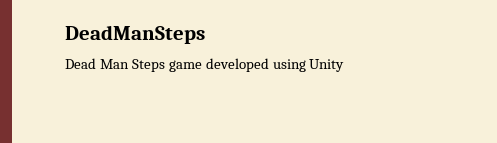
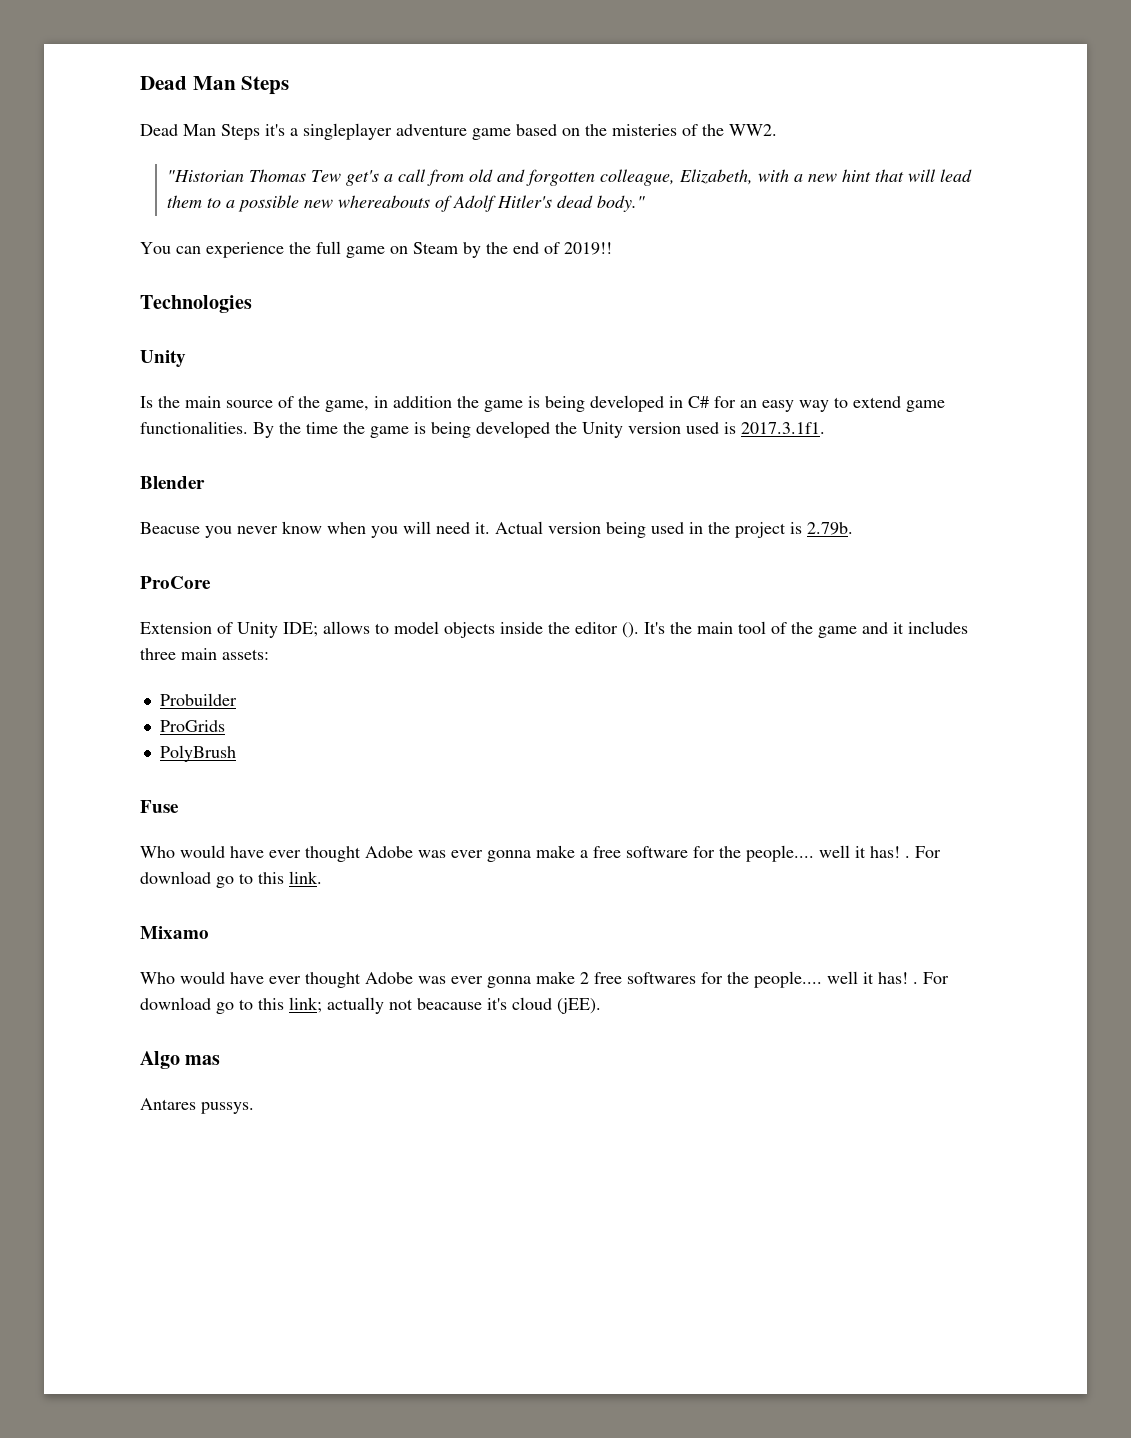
[65,25,205,44] [65,58,345,72] DeadManSteps // Dead Man Steps game developed using Unity -> [140,76,290,95] [140,123,777,140] [167,169,973,186] [167,195,646,212] [140,241,612,258] [140,295,252,313] [140,350,186,367] [140,395,945,412] [140,421,825,438] [140,476,205,489] [140,521,853,538] [140,576,211,589] [140,621,968,638] [140,648,269,660] [159,693,237,706] [159,720,225,732] [159,745,236,762] [140,800,179,813] [140,845,941,862] [140,871,322,888] [140,926,209,939] [140,971,949,988] [140,997,601,1014] [140,1051,221,1069] [140,1098,254,1114] Dead Man Steps // Dead Man Steps it's a singleplayer adventure game based on the misteries of the WW2. // "Historian Thomas Tew get's a call from old and forgotten colleague, Elizabeth, with a new hint that will lead them to a possible new whereabouts of Adolf Hitler's dead body." // You can experience the full game on Steam by the end of 2019!! // Technologies // Unity // Is the main source of the game, in addition the game is being developed in C# for an easy way to extend game functionalities. By the time the game is being developed the Unity version used is 2017.3.1f1. // Blender // Beacuse you never know when you will need it. Actual version being used in the project is 2.79b. // ProCore // Extension of Unity IDE; allows to model objects inside the editor (). It's the main tool of the game and it includes three main assets: // Probuilder // ProGrids // PolyBrush // Fuse // Who would have ever thought Adobe was ever gonna make a free software for the people.... well it has! . For download go to this link. // Mixamo // Who would have ever thought Adobe was ever gonna make 2 free softwares for the people.... well it has! . For download go to this link; actually not beacause it's cloud (jEE). // Algo mas // Antares pussys.

